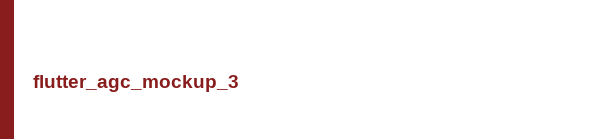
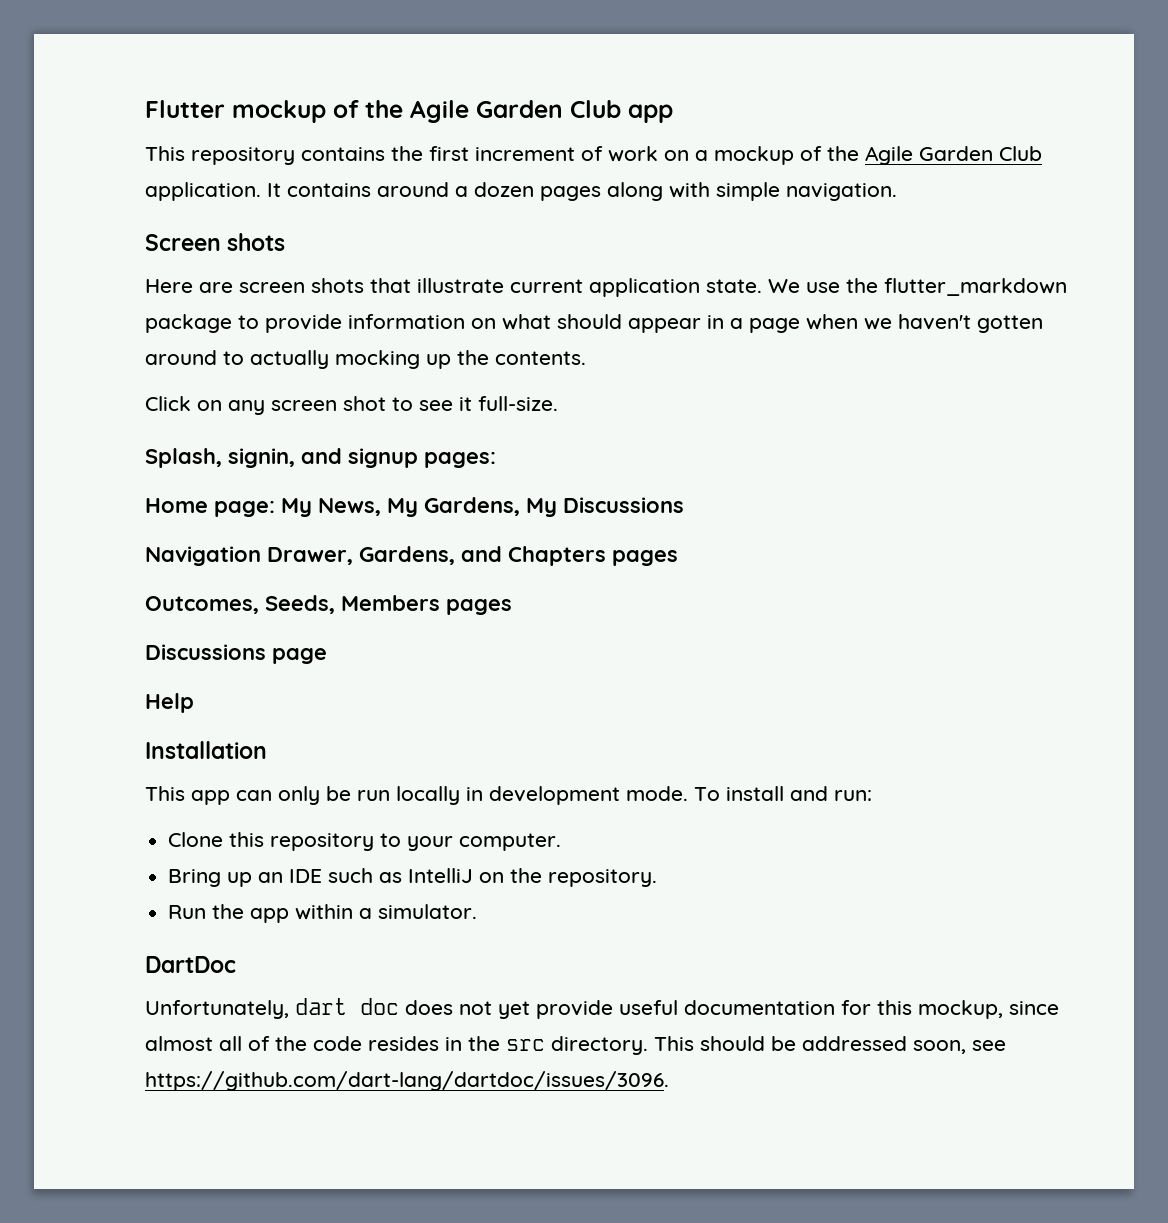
[33,75,239,92] flutter_agc_mockup_3 -> [145,100,673,123] [145,146,1042,165] [145,182,897,201] [145,233,286,251] [145,278,1067,297] [145,314,1043,333] [145,350,586,369] [145,396,558,415] [145,448,496,468] [145,497,684,517] [145,546,678,566] [145,595,512,615] [145,644,327,664] [145,693,194,713] [145,741,267,759] [145,786,872,805] [168,832,562,851] [168,868,658,887] [168,904,478,923] [145,956,236,973] [145,998,1059,1019] [145,1036,1006,1055] [145,1071,669,1091] Flutter mockup of the Agile Garden Club app // This repository contains the first increment of work on a mockup of the Agile Garden Club application. It contains around a dozen pages along with simple navigation. // Screen shots // Here are screen shots that illustrate current application state. We use the flutter_markdown package to provide information on what should appear in a page when we haven't gotten around to actually mocking up the contents. // Click on any screen shot to see it full-size. // Splash, signin, and signup pages: // Home page: My News, My Gardens, My Discussions // Navigation Drawer, Gardens, and Chapters pages // Outcomes, Seeds, Members pages // Discussions page // Help // Installation // This app can only be run locally in development mode. To install and run: // Clone this repository to your computer. // Bring up an IDE such as IntelliJ on the repository. // Run the app within a simulator. // DartDoc // Unfortunately, dart doc does not yet provide useful documentation for this mockup, since almost all of the code resides in the src directory. This should be addressed soon, see https://github.com/dart-lang/dartdoc/issues/3096.

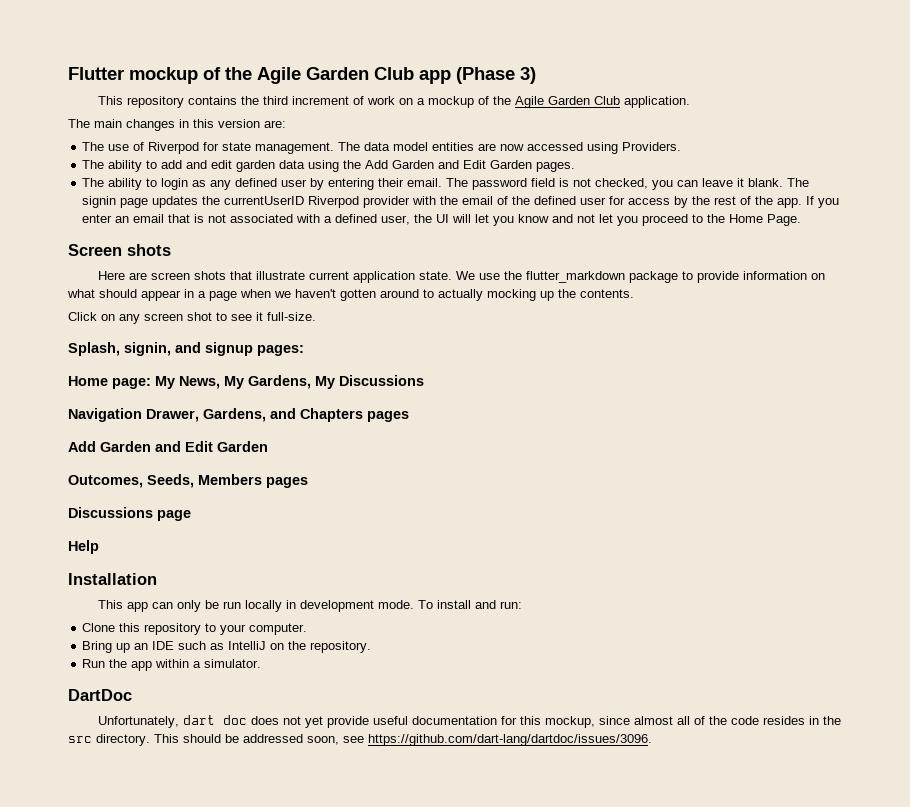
(673, 113) none -> [456,67,536,84] (Phase 3)
[429,146,469,161] first -> [263,96,289,105] third
[267,182,897,201] It contains around a dozen pages along with simple navigation. -> [68,119,286,131] [82,142,682,154] [82,160,576,172] [82,178,810,190] [82,196,840,208] [82,214,802,226] // The main changes in this version are: // The use of Riverpod for state management. The data model entities are now accessed using Providers. // The ability to add and edit garden data using the Add Garden and Edit Garden pages. // The ability to login as any defined user by entering their email. The password field is not checked, you can leave it blank. The signin page updates the currentUserID Riverpod provider with the email of the defined user for access by the rest of the app. If you enter an email that is not associated with a defined user, the UI will let you know and not let you proceed to the Home Page.
(678, 558) none -> [68,441,268,452] // Add Garden and Edit Garden

